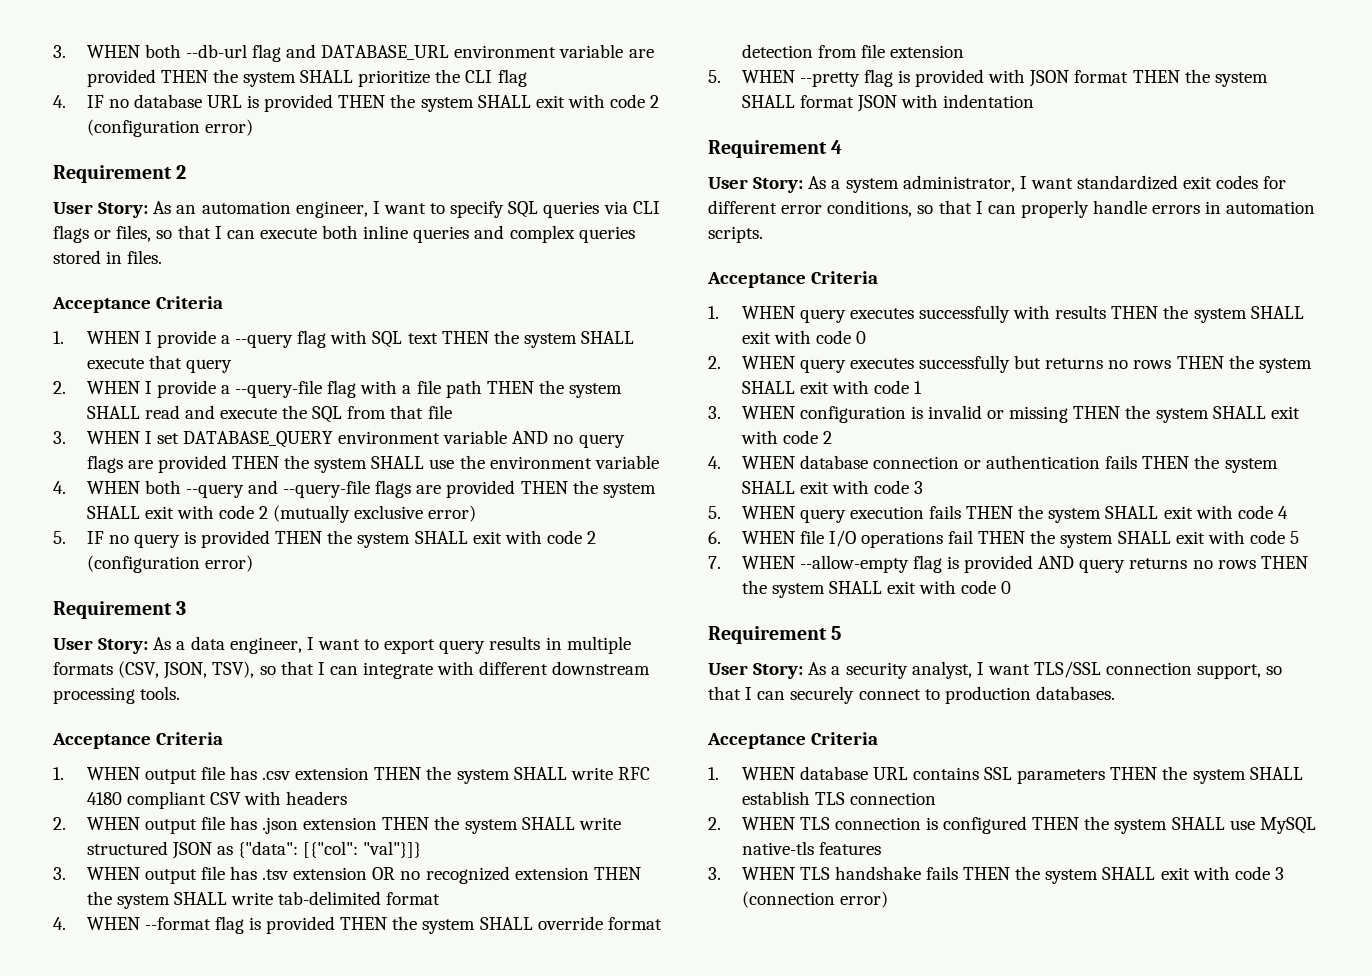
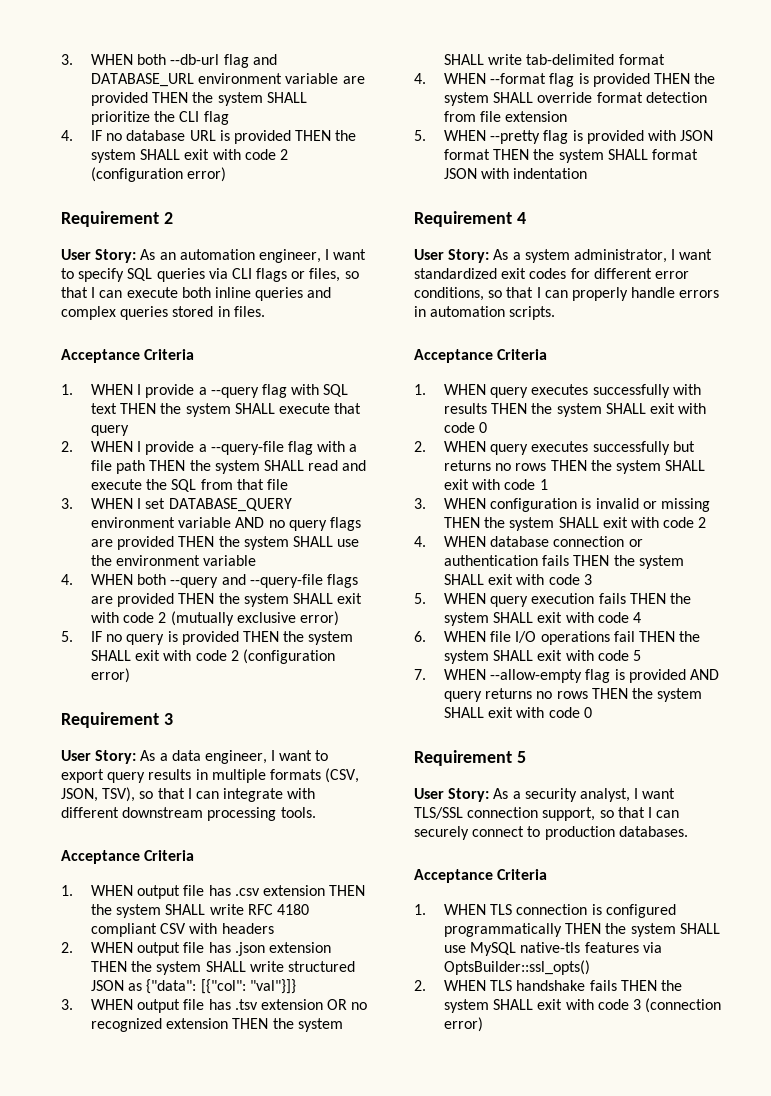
[799,766,1303,784] [741,791,936,805] [708,817,795,830] database URL contains SSL parameters THEN the system SHALL establish TLS connection // 2. WHEN -> (487, 909) none
(1028, 825) none -> [444,923,563,937] programmatically
[708,867,721,880] // 3. -> [642,942,662,953] [444,960,591,975] [414,980,426,991] via OptsBuilder::ssl_opts() // 2.

